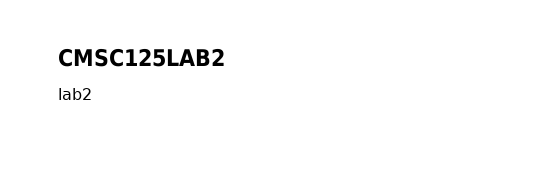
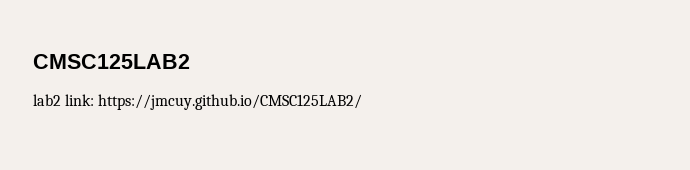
(92, 94) none -> [65,94,363,110] link: https://jmcuy.github.io/CMSC125LAB2/

